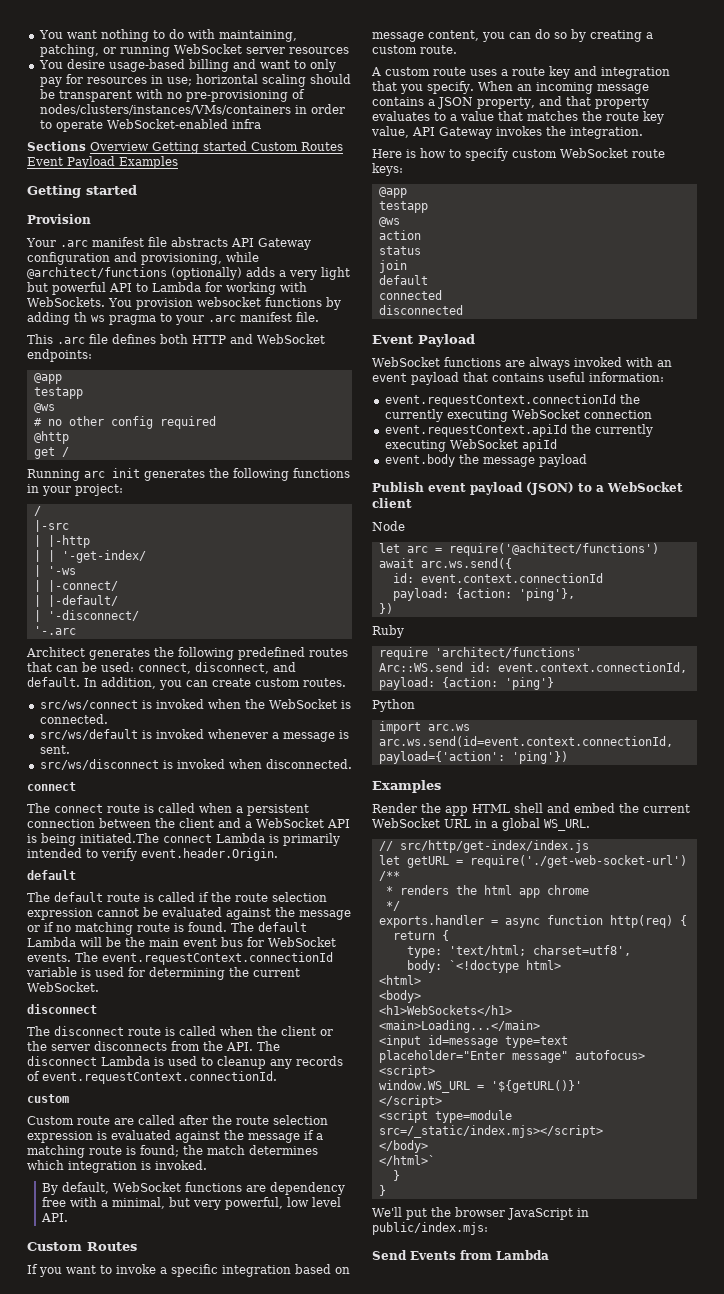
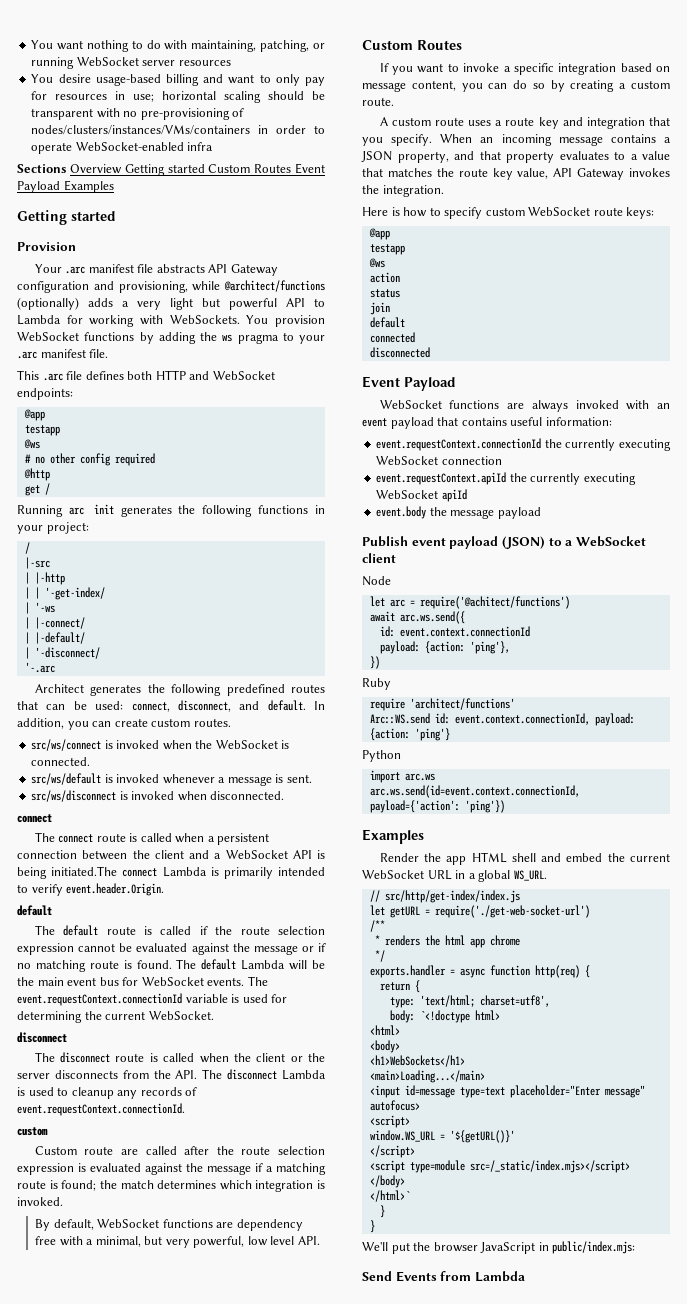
[197,297,261,307] websocket -> [17,332,79,341] WebSocket
[74,312,87,322] th -> [200,332,217,341] the

